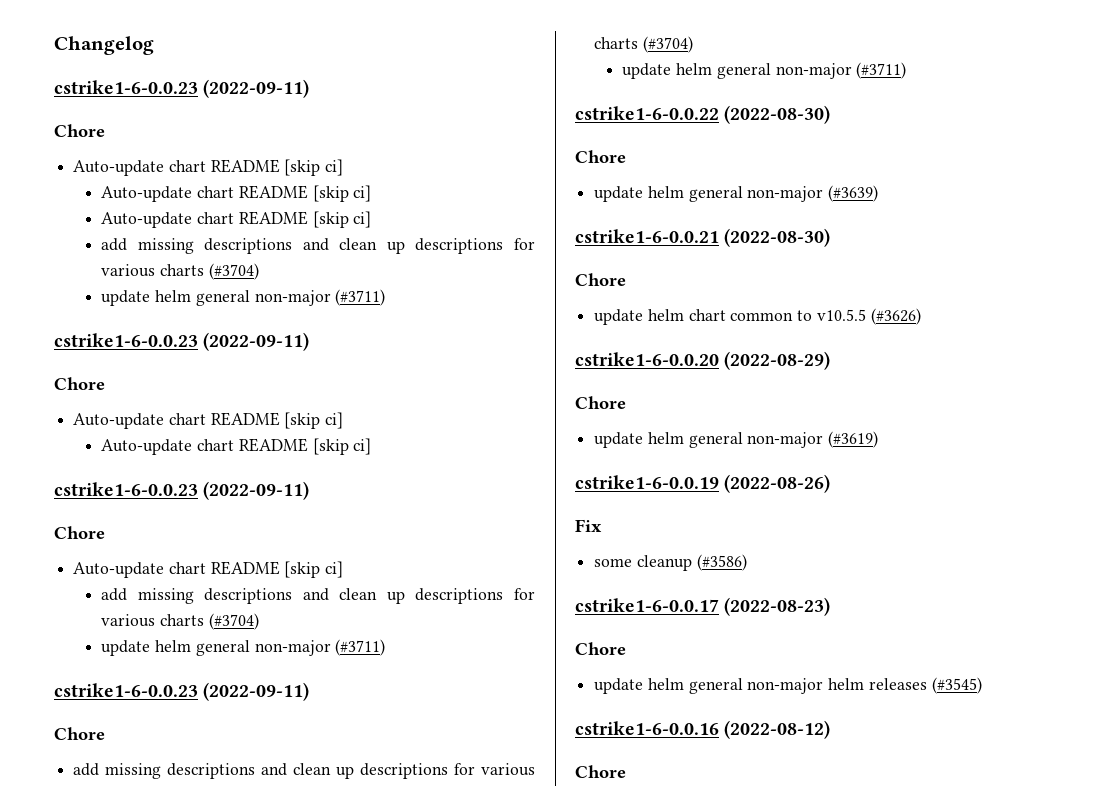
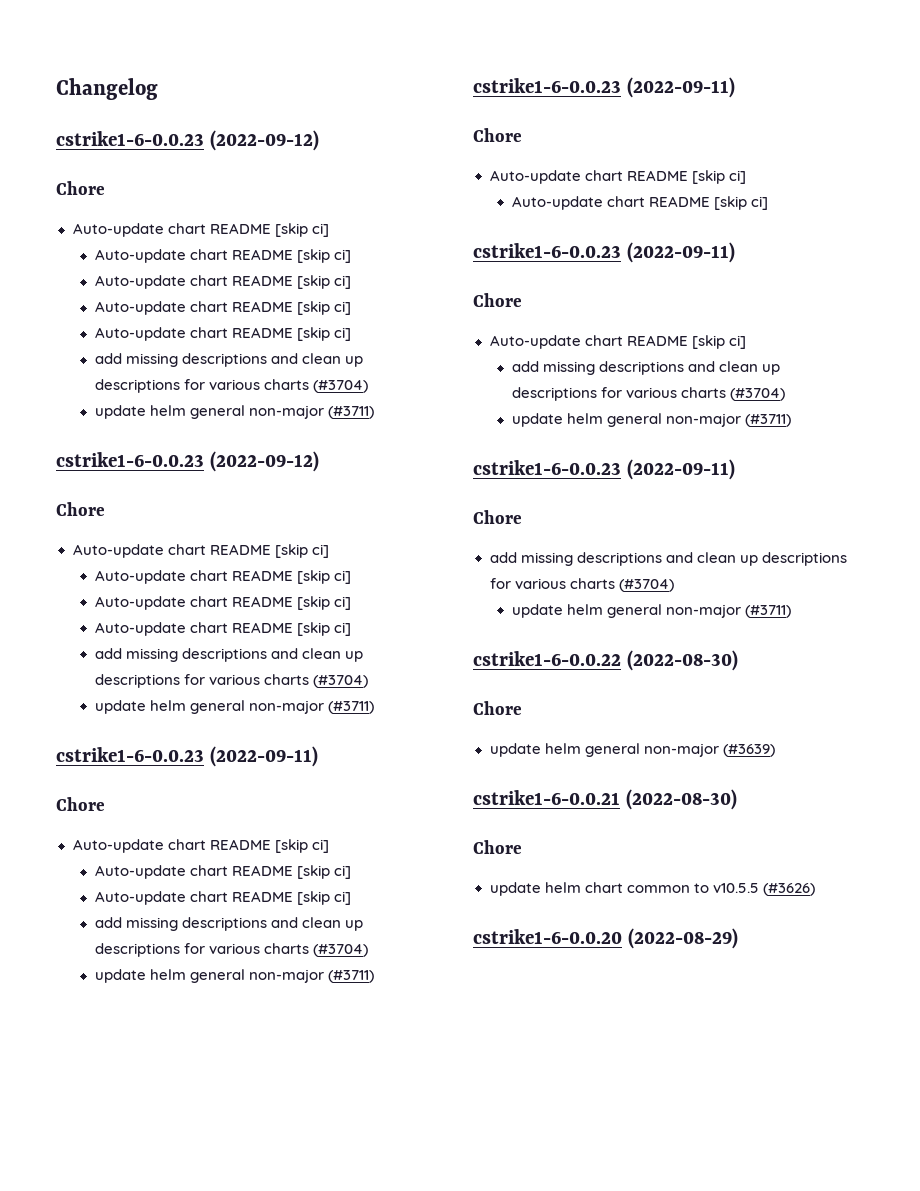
(154, 45) none -> [56,130,319,151] [56,181,105,195] [72,223,329,237] [94,249,352,263] [94,275,352,289] [94,301,352,315] [94,327,352,341] [94,353,364,367] [94,379,369,393] [94,405,375,419] [56,451,319,472] [56,502,105,516] [72,544,329,558] [94,570,352,584] [94,596,352,610] [94,622,352,636] [94,648,364,662] [94,674,369,688] [94,700,375,714] // cstrike1-6-0.0.23 (2022-09-12) // Chore // Auto-update chart README [skip ci] // Auto-update chart README [skip ci] // Auto-update chart README [skip ci] // Auto-update chart README [skip ci] // Auto-update chart README [skip ci] // add missing descriptions and clean up descriptions for various charts (#3704) // update helm general non-major (#3711) // cstrike1-6-0.0.23 (2022-09-12) // Chore // Auto-update chart README [skip ci] // Auto-update chart README [skip ci] // Auto-update chart README [skip ci] // Auto-update chart README [skip ci] // add missing descriptions and clean up descriptions for various charts (#3704) // update helm general non-major (#3711)
[575,396,626,409] [594,431,879,448] [575,474,831,493] [575,519,602,532] [594,554,747,571] [575,597,831,616] [575,642,626,655] [594,677,982,694] [575,720,831,739] [575,765,626,778] // Chore // update helm general non-major (#3619) // cstrike1-6-0.0.19 (2022-08-26) // Fix // some cleanup (#3586) // cstrike1-6-0.0.17 (2022-08-23) // Chore // update helm general non-major helm releases (#3545) // cstrike1-6-0.0.16 (2022-08-12) // Chore -> (738, 938) none

